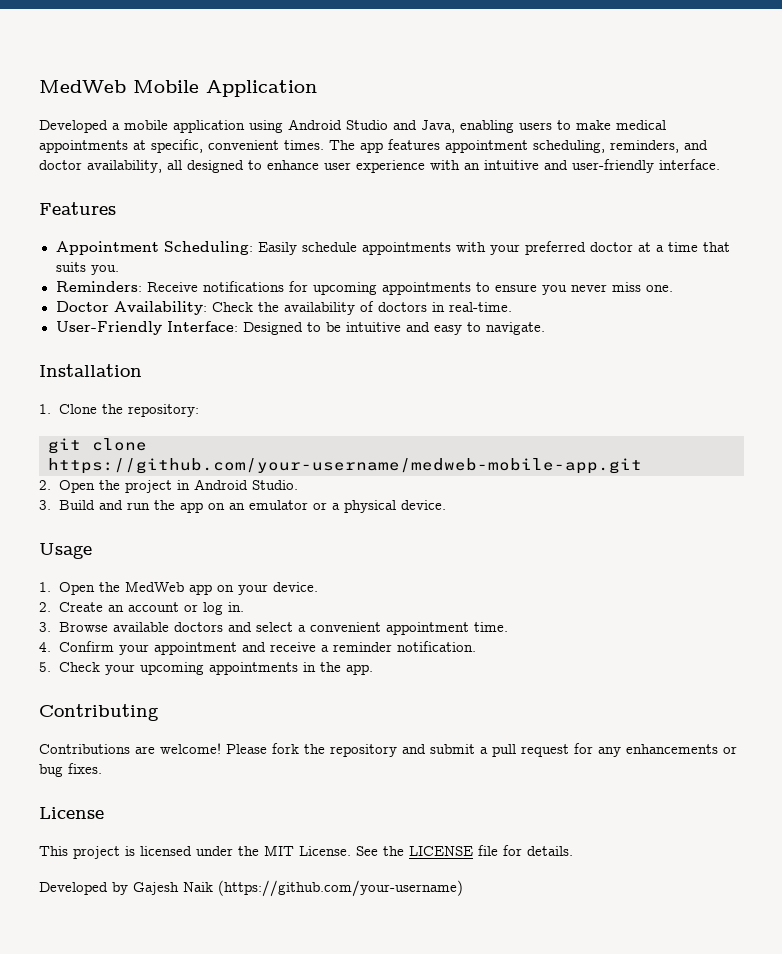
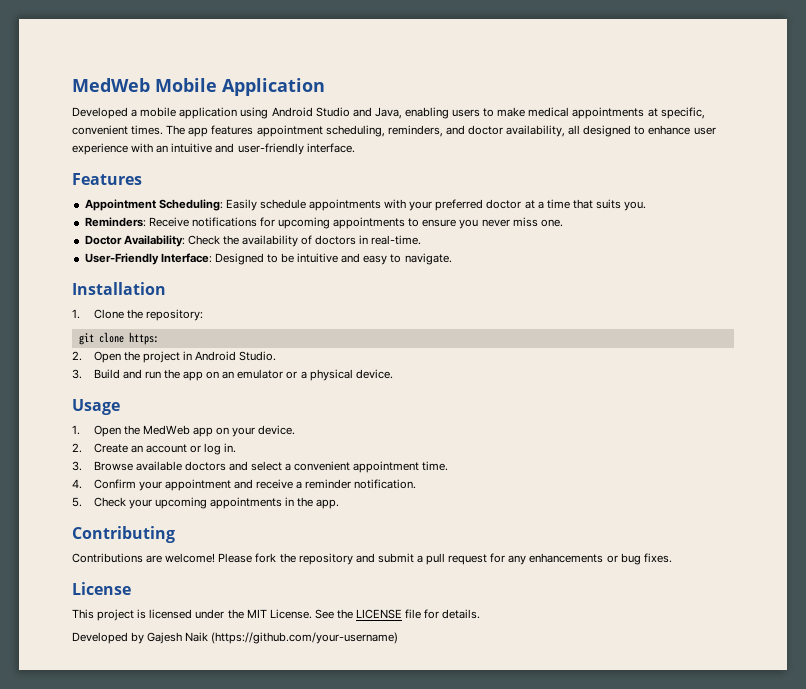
[48,458,642,474] https://github.com/your-username/medweb-mobile-app.git -> [128,332,159,345] https:

